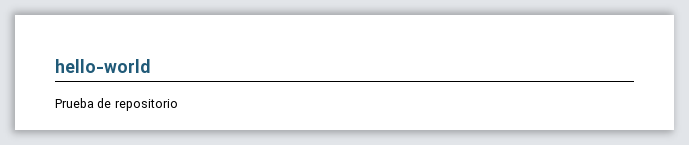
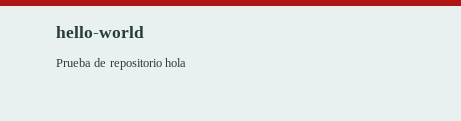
(178, 105) none -> [165,58,187,67] hola

